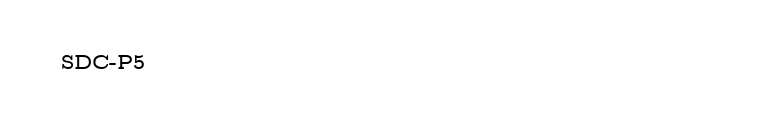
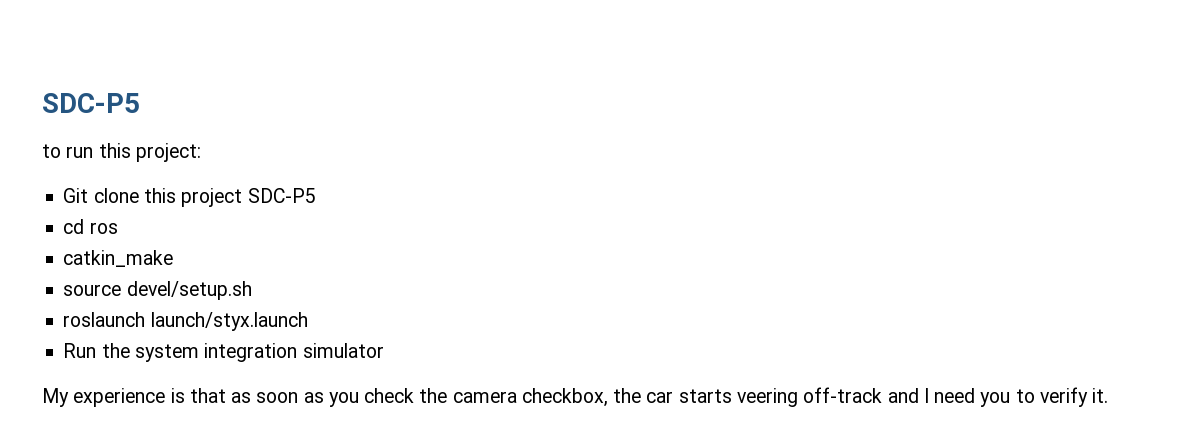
[61,55,145,69] SDC-P5 -> [42,93,140,113] [42,143,201,162] [63,188,316,207] [63,219,118,234] [63,250,174,267] [63,281,252,300] [63,312,308,331] [63,343,384,362] [42,387,1109,407] SDC-P5 // to run this project: // Git clone this project SDC-P5 // cd ros // catkin_make // source devel/setup.sh // roslaunch launch/styx.launch // Run the system integration simulator // My experience is that as soon as you check the camera checkbox, the car starts veering off-track and I need you to verify it.

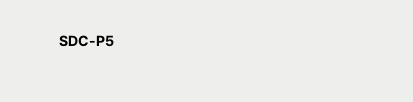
[42,93,140,113] [42,143,201,162] [63,188,316,207] [63,219,118,234] [63,250,174,267] [63,281,252,300] [63,312,308,331] [63,343,384,362] [42,387,1109,407] SDC-P5 // to run this project: // Git clone this project SDC-P5 // cd ros // catkin_make // source devel/setup.sh // roslaunch launch/styx.launch // Run the system integration simulator // My experience is that as soon as you check the camera checkbox, the car starts veering off-track and I need you to verify it. -> [59,35,114,47] SDC-P5

